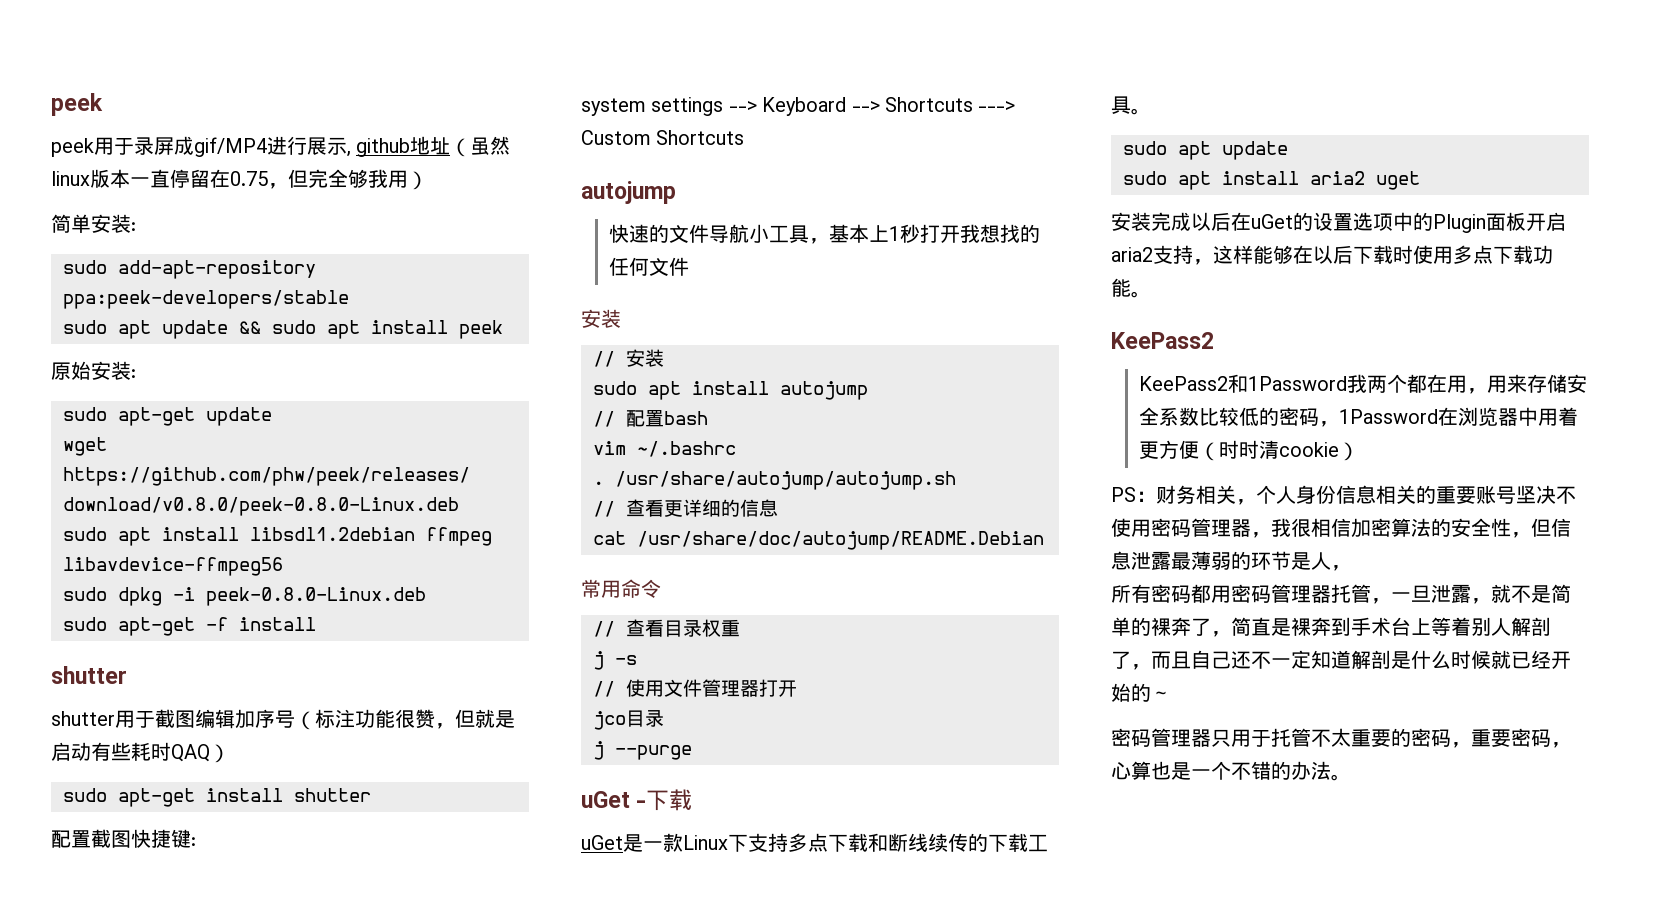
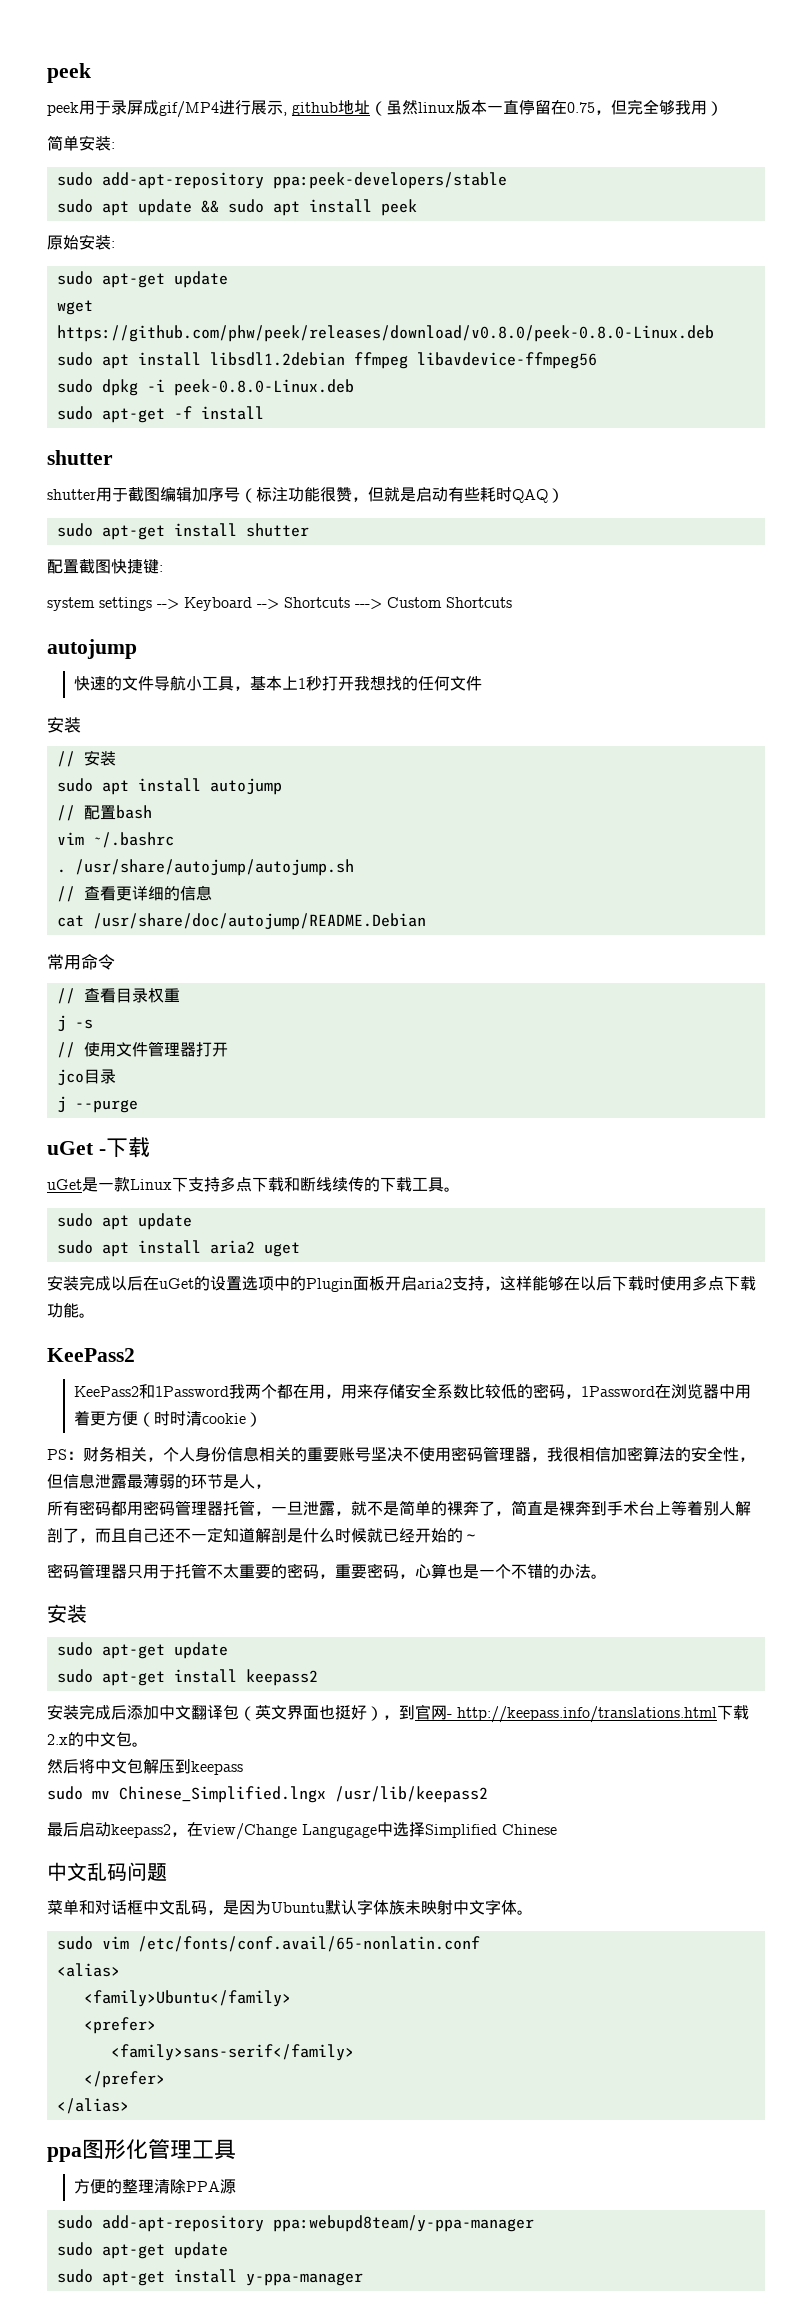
(1351, 777) none -> [47,1604,87,1623] [56,1642,228,1659] [56,1669,318,1686] [47,1704,749,1723] [47,1731,148,1747] [47,1758,243,1775] [47,1786,488,1803] [47,1822,557,1840] [47,1862,167,1881] [47,1899,533,1915] [56,1936,480,1952] [56,1963,120,1977] [83,1990,291,2007] [83,2017,156,2034] [110,2044,354,2061] [83,2071,165,2088] [56,2098,129,2114] [47,2139,236,2162] [73,2179,236,2194] [56,2215,534,2232] [56,2242,228,2259] [56,2269,363,2286] // 安装 // sudo apt-get update // sudo apt-get install keepass2 // 安装完成后添加中文翻译包（英文界面也挺好），到官网- http://keepass.info/translations.html下载2.x的中文包。 // 然后将中文包解压到keepass // sudo mv Chinese_Simplified.lngx /usr/lib/keepass2 // 最后启动keepass2，在view/Change Langugage中选择Simplified Chinese // 中文乱码问题 // 菜单和对话框中文乱码，是因为Ubuntu默认字体族未映射中文字体。 // sudo vim /etc/fonts/conf.avail/65-nonlatin.conf // <alias> // <family>Ubuntu</family> // <prefer> // <family>sans-serif</family> // </prefer> // </alias> // ppa图形化管理工具 // 方便的整理清除PPA源 // sudo add-apt-repository ppa:webupd8team/y-ppa-manager // sudo apt-get update // sudo apt-get install y-ppa-manager

